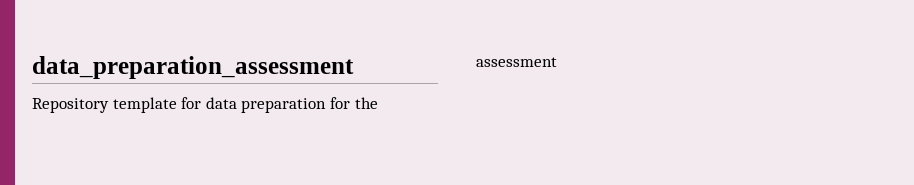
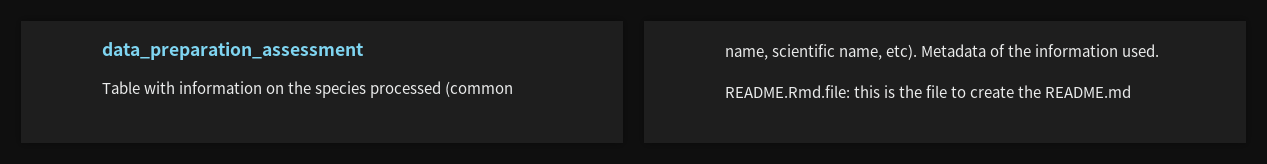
[32,97,378,113] [476,57,557,67] Repository template for data preparation for the assessment -> [102,81,514,98] [725,44,1160,60] [725,85,1132,98] Table with information on the species processed (common name, scientific name, etc). Metadata of the information used. // README.Rmd.file: this is the file to create the README.md

